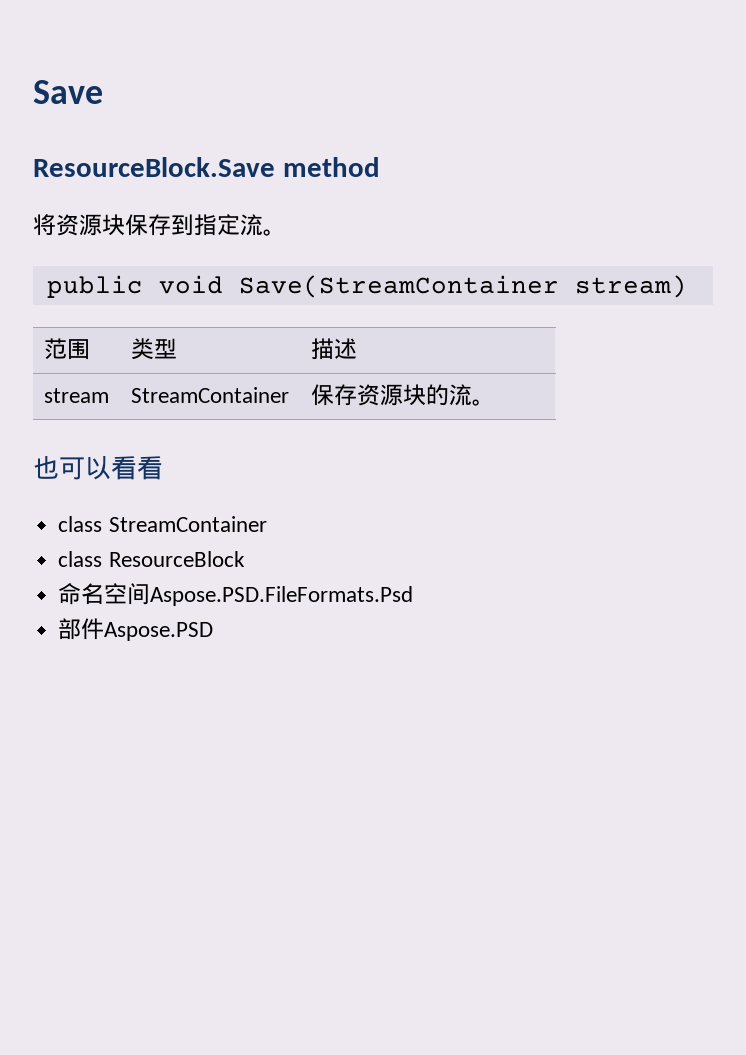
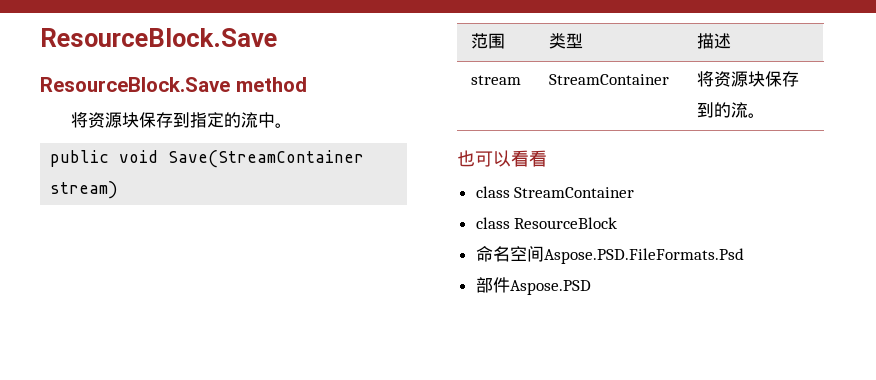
[33,80,103,104] Save -> [40,28,277,47] ResourceBlock.Save
[240,214,263,236] 流 -> [224,112,276,128] 的流中
[310,384,426,406] 保存资源块 -> [696,71,799,87] [696,102,714,118] 将资源块保存到

